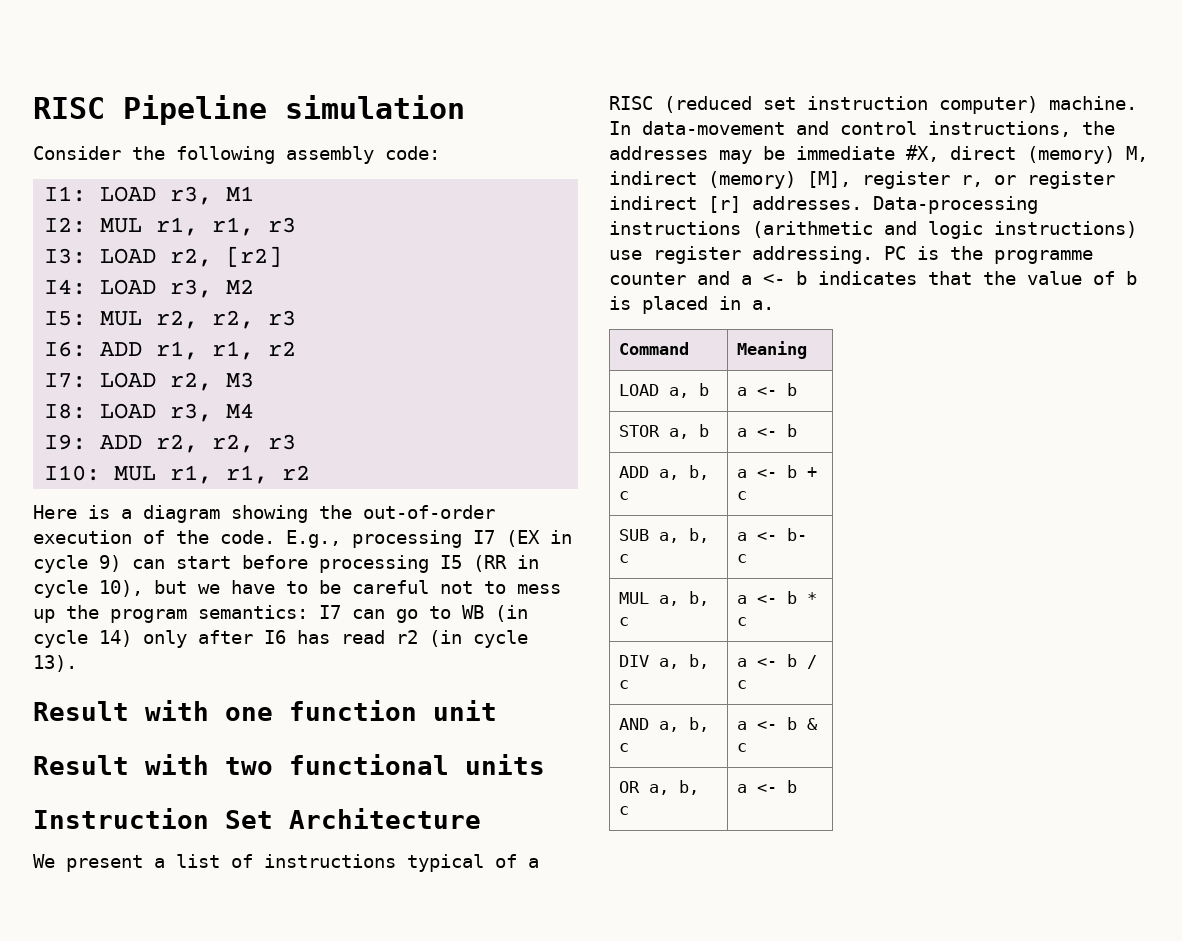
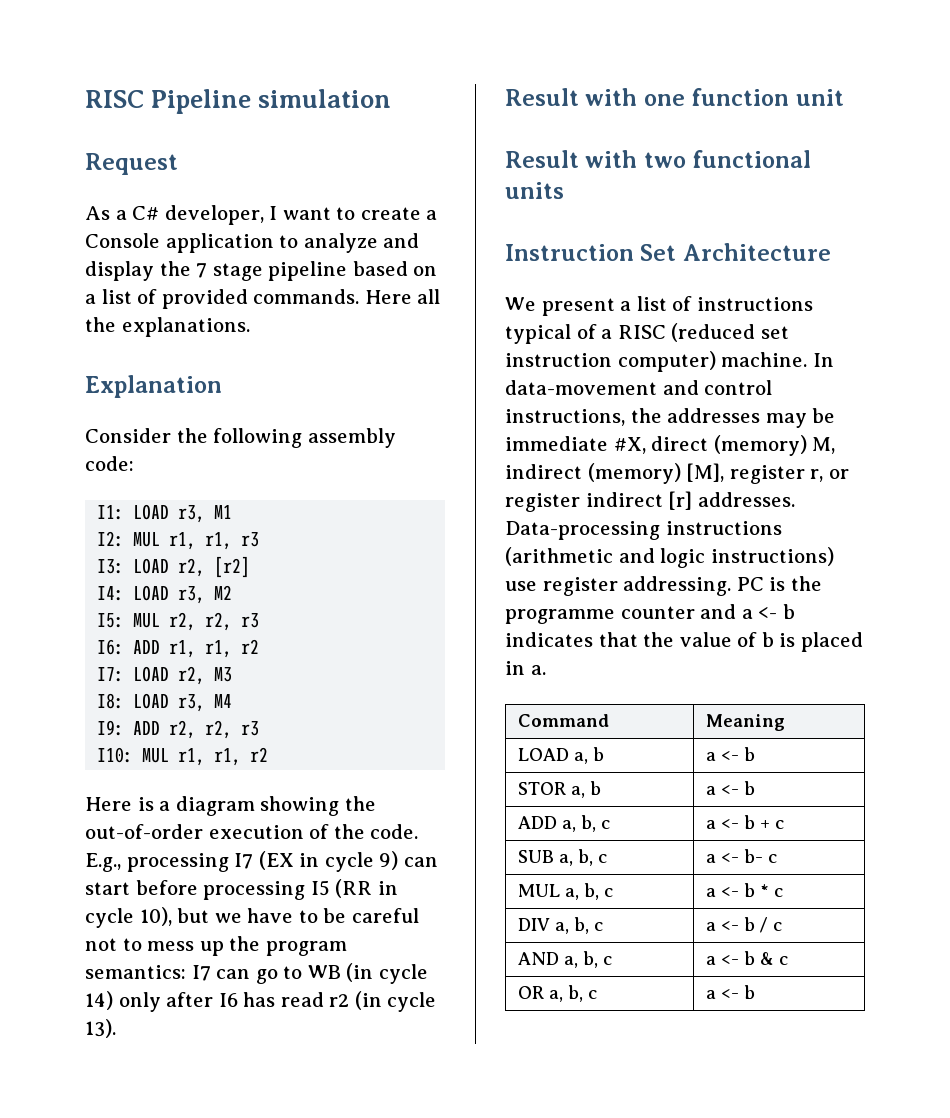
(465, 107) none -> [85,153,178,175] [85,205,438,225] [85,233,420,253] [85,261,438,281] [85,289,441,309] [85,317,250,337] [85,375,222,398] // Request // As a C# developer, I want to create a Console application to analyze and display the 7 stage pipeline based on a list of provided commands. Here all the explanations. // Explanation

